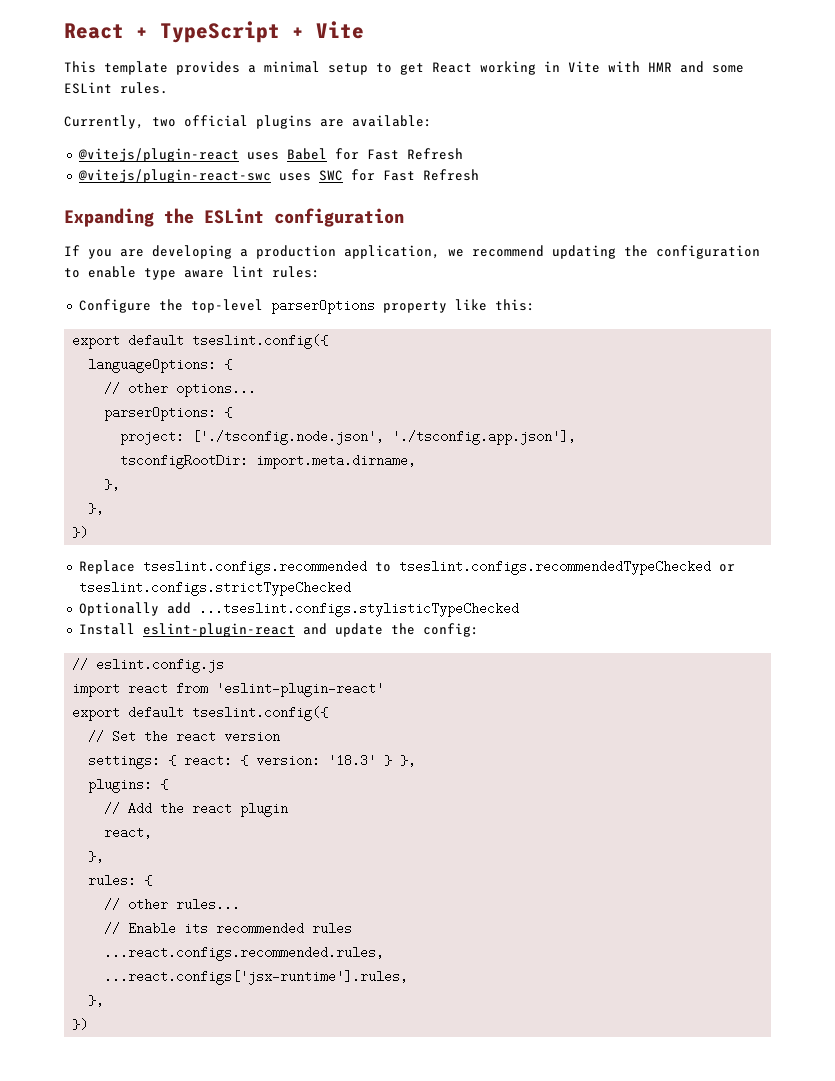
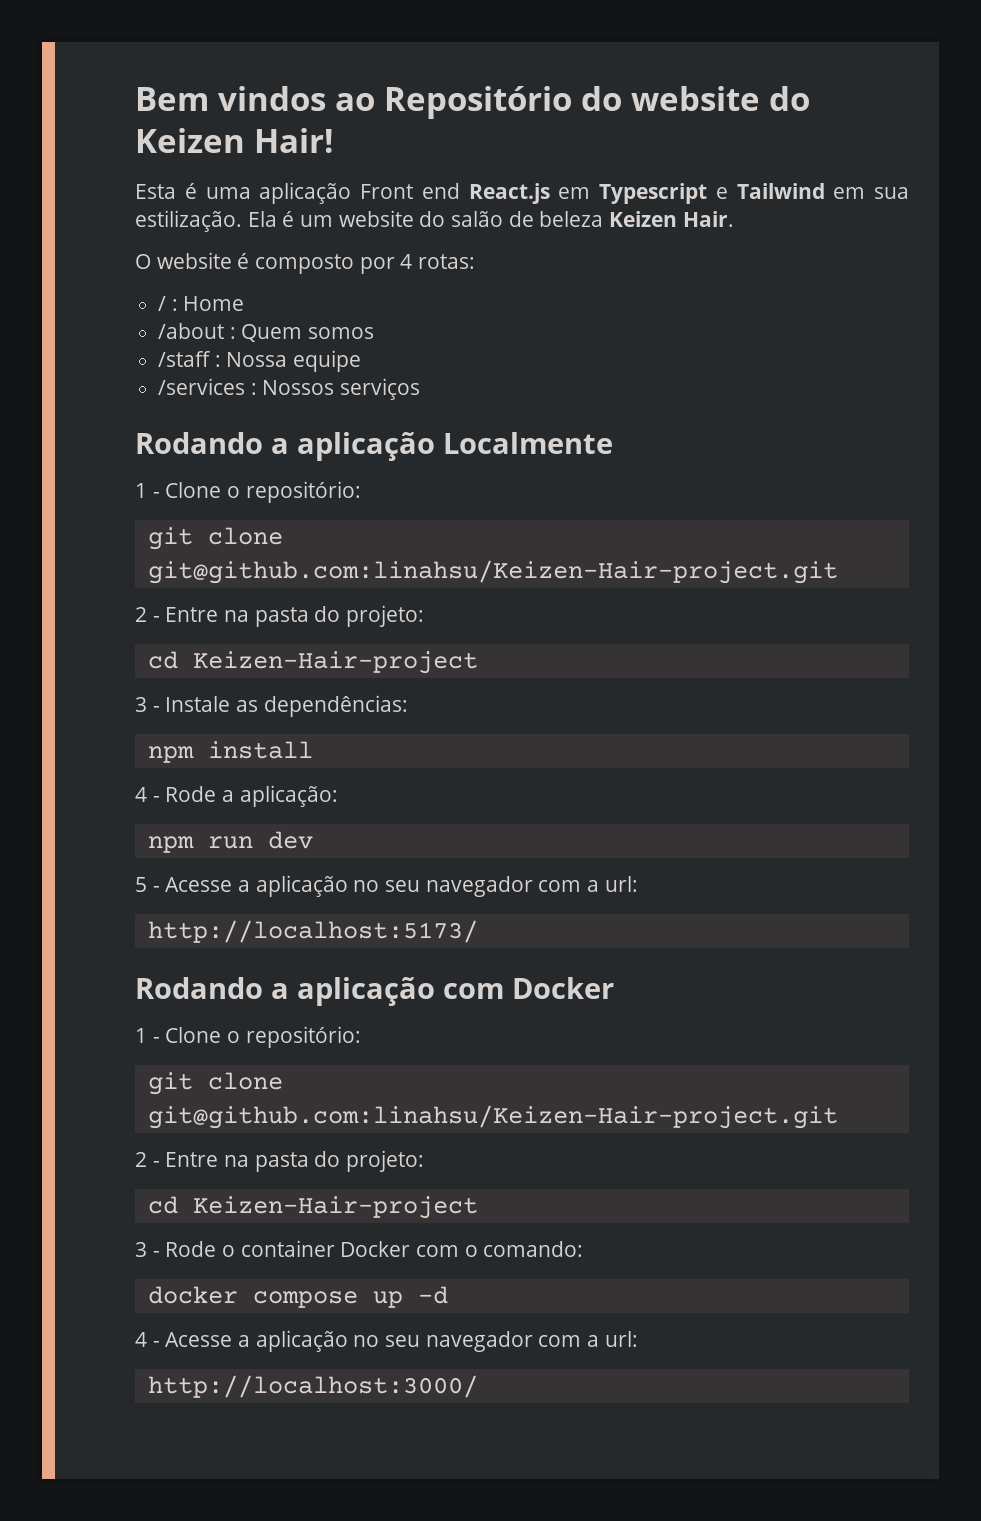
[64,21,364,43] [64,61,744,75] [64,82,168,94] [64,115,432,129] [77,148,463,162] [77,169,479,183] [64,208,404,227] [64,245,760,259] [64,266,320,280] [78,299,535,314] [72,334,329,349] [88,358,233,373] [104,382,257,397] [104,406,233,421] [120,430,577,445] [120,454,417,469] [104,478,121,491] [88,502,105,515] [72,526,89,539] [78,560,735,575] [78,581,351,596] [78,602,519,617] [78,623,479,637] [72,658,225,673] [72,682,385,697] [72,706,329,721] [88,730,281,743] [88,754,417,769] [88,778,169,793] [104,802,289,817] [104,826,153,839] [88,850,105,863] [88,874,153,887] [104,898,241,911] [104,922,353,935] [104,946,385,961] [104,970,409,985] [88,994,105,1007] [72,1018,89,1031] React + TypeScript + Vite // This template provides a minimal setup to get React working in Vite with HMR and some ESLint rules. // Currently, two official plugins are available: // @vitejs/plugin-react uses Babel for Fast Refresh // @vitejs/plugin-react-swc uses SWC for Fast Refresh // Expanding the ESLint configuration // If you are developing a production application, we recommend updating the configuration to enable type aware lint rules: // Configure the top-level parserOptions property like this: // export default tseslint.config({ // languageOptions: { // // other options... // parserOptions: { // project: ['./tsconfig.node.json', './tsconfig.app.json'], // tsconfigRootDir: import.meta.dirname, // }, // }, // }) // Replace tseslint.configs.recommended to tseslint.configs.recommendedTypeChecked or tseslint.configs.strictTypeChecked // Optionally add ...tseslint.configs.stylisticTypeChecked // Install eslint-plugin-react and update the config: // // eslint.config.js // import react from 'eslint-plugin-react' // export default tseslint.config({ // // Set the react version // settings: { react: { version: '18.3' } }, // plugins: { // // Add the react plugin // react, // }, // rules: { // // other rules... // // Enable its recommended rules // ...react.configs.recommended.rules, // ...react.configs['jsx-runtime'].rules, // }, // }) -> [135,86,810,119] [135,128,333,153] [135,182,910,204] [135,210,734,232] [135,252,476,274] [158,296,245,311] [158,323,375,342] [158,350,362,372] [158,378,421,400] [135,432,613,461] [135,481,361,503] [147,527,283,550] [147,560,838,584] [135,605,425,627] [147,651,478,674] [135,695,408,717] [147,741,313,763] [135,785,338,807] [147,831,313,853] [135,875,638,897] [147,920,478,943] [135,977,614,1006] [135,1026,361,1048] [147,1072,283,1095] [147,1105,838,1129] [135,1150,425,1172] [147,1196,478,1219] [135,1240,584,1257] [147,1286,448,1308] [135,1330,638,1352] [147,1375,478,1398] Bem vindos ao Repositório do website do Keizen Hair! // Esta é uma aplicação Front end React.js em Typescript e Tailwind em sua estilização. Ela é um website do salão de beleza Keizen Hair. // O website é composto por 4 rotas: // / : Home // /about : Quem somos // /staff : Nossa equipe // /services : Nossos serviços // Rodando a aplicação Localmente // 1 - Clone o repositório: // git clone git@github.com:linahsu/Keizen-Hair-project.git // 2 - Entre na pasta do projeto: // cd Keizen-Hair-project // 3 - Instale as dependências: // npm install // 4 - Rode a aplicação: // npm run dev // 5 - Acesse a aplicação no seu navegador com a url: // http://localhost:5173/ // Rodando a aplicação com Docker // 1 - Clone o repositório: // git clone git@github.com:linahsu/Keizen-Hair-project.git // 2 - Entre na pasta do projeto: // cd Keizen-Hair-project // 3 - Rode o container Docker com o comando: // docker compose up -d // 4 - Acesse a aplicação no seu navegador com a url: // http://localhost:3000/

